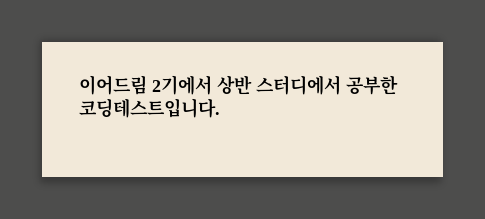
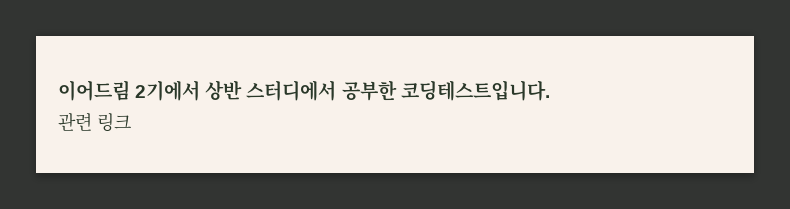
(220, 108) none -> [58,113,131,132] // 관련 링크

